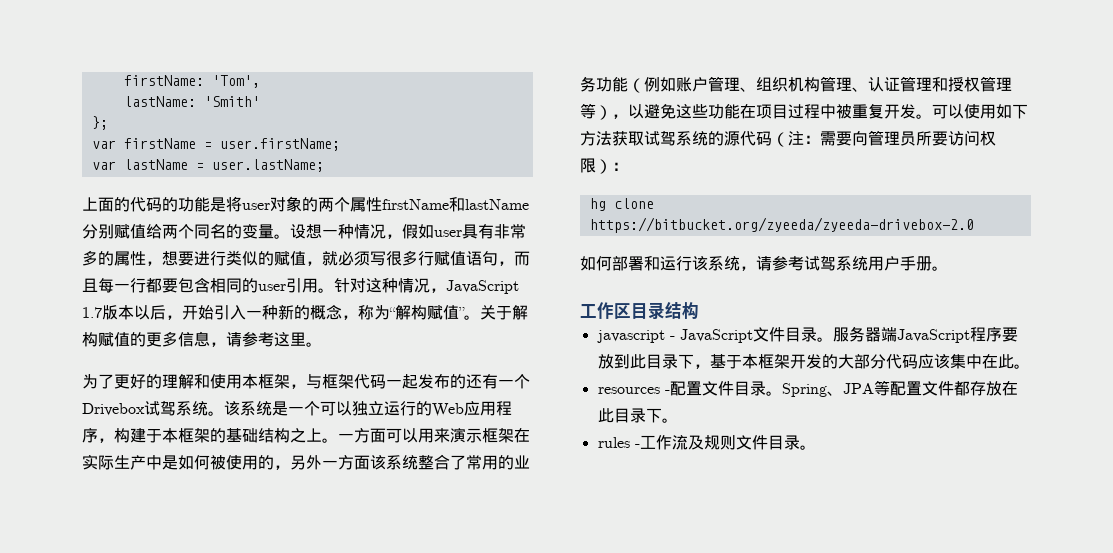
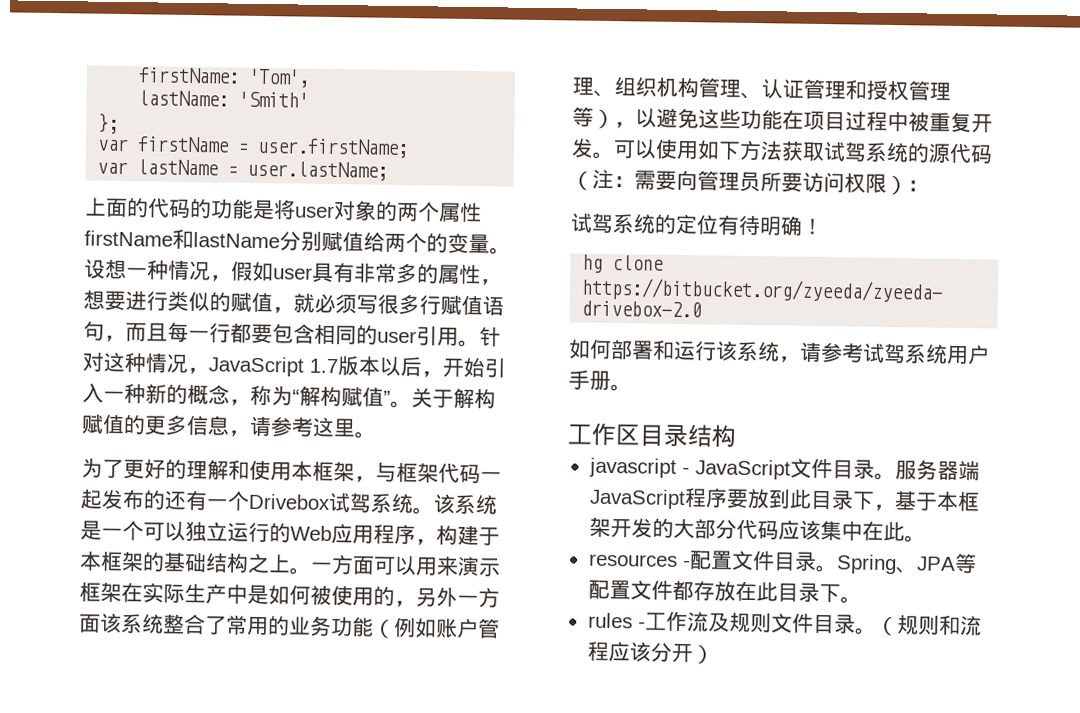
[194,224,226,239] 同名 -> (427, 243) none
(628, 166) none -> [570,212,824,236] // 试驾系统的定位有待明确！
(816, 447) none -> [875,614,982,637] [586,641,714,665] （规则和流程应该分开）

